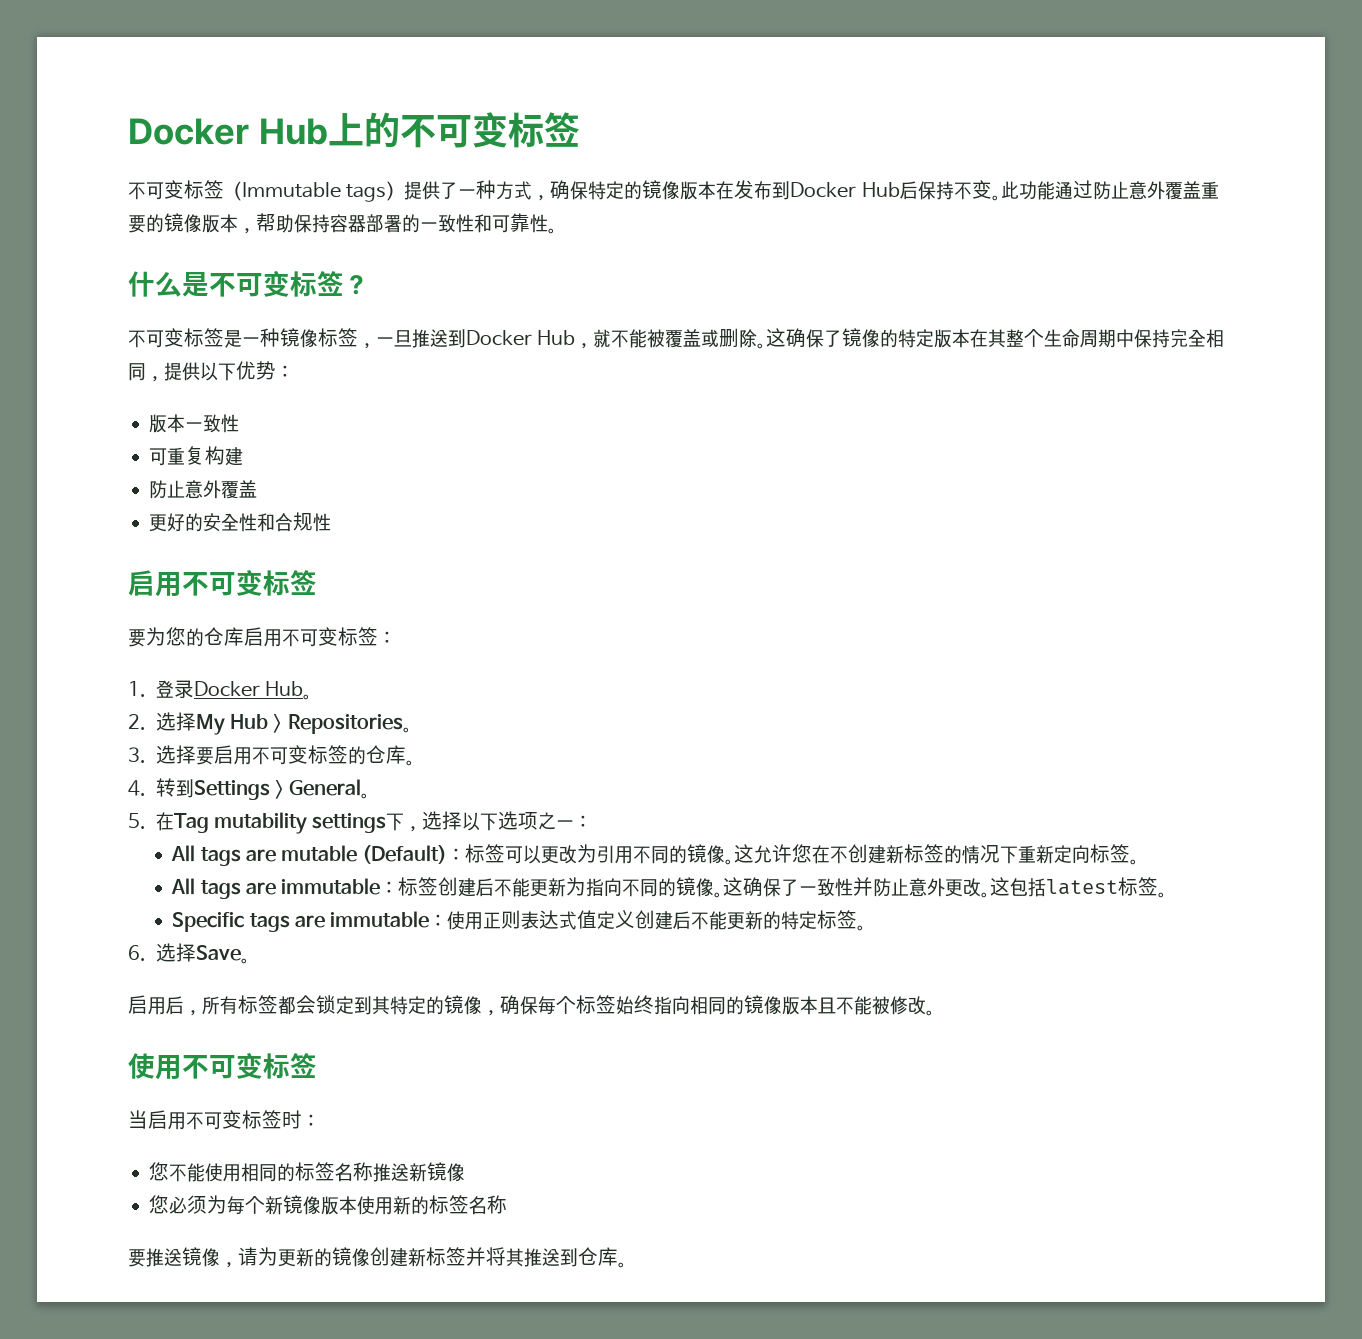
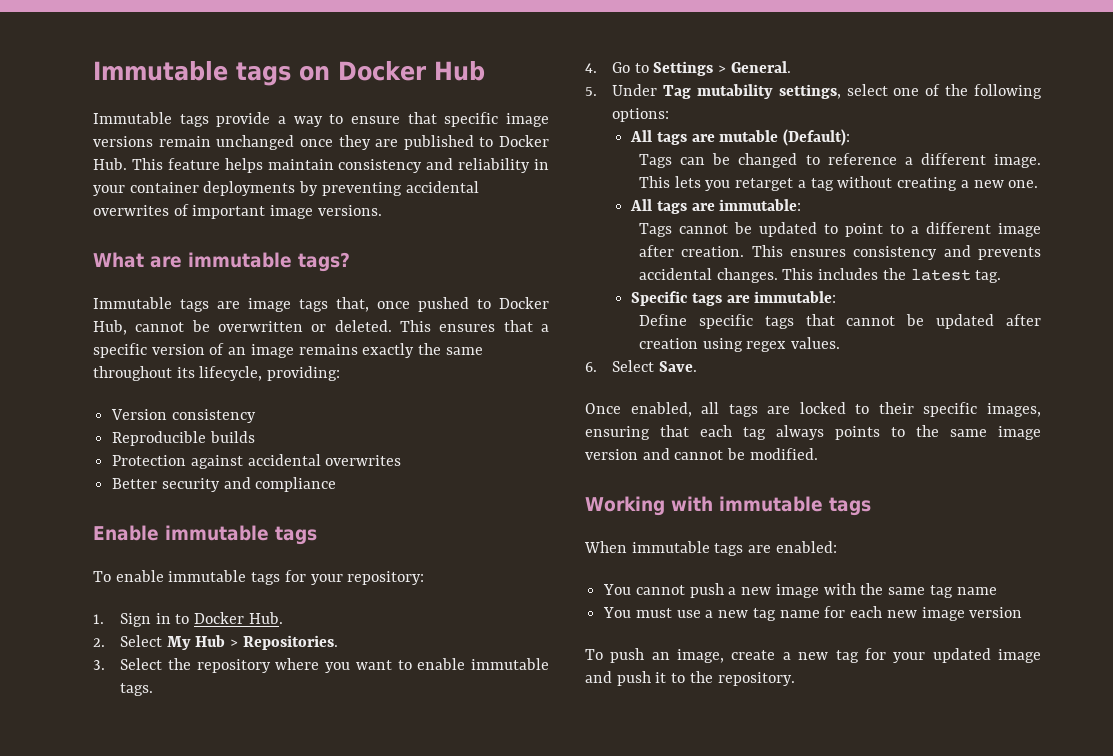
[128,112,580,148] [128,180,1219,202] [128,213,557,234] [128,271,369,297] [128,328,1225,349] [128,361,294,382] [149,414,240,433] [149,446,244,466] [149,479,258,499] [149,512,332,532] [128,570,317,597] [128,627,396,647] [128,680,313,700] Docker Hub上的不可变标签 // 不可变标签（Immutable tags）提供了一种方式，确保特定的镜像版本在发布到Docker Hub后保持不变。此功能通过防止意外覆盖重要的镜像版本，帮助保持容器部署的一致性和可靠性。 // 什么是不可变标签？ // 不可变标签是一种镜像标签，一旦推送到Docker Hub，就不能被覆盖或删除。这确保了镜像的特定版本在其整个生命周期中保持完全相同，提供以下优势： // 版本一致性 // 可重复构建 // 防止意外覆盖 // 更好的安全性和合规性 // 启用不可变标签 // 要为您的仓库启用不可变标签： // 1.登录Docker Hub。 -> [93,61,485,86] [93,112,549,127] [93,135,549,150] [93,158,549,173] [93,181,479,196] [93,204,382,219] [93,252,350,272] [93,297,549,312] [93,320,549,335] [93,343,483,358] [93,366,341,381] [111,409,256,423] [112,431,255,446] [112,454,402,469] [112,477,337,492] [93,525,317,545] [93,570,425,585] [93,612,283,627] Immutable tags on Docker Hub // Immutable tags provide a way to ensure that specific image versions remain unchanged once they are published to Docker Hub. This feature helps maintain consistency and reliability in your container deployments by preventing accidental overwrites of important image versions. // What are immutable tags? // Immutable tags are image tags that, once pushed to Docker Hub, cannot be overwritten or deleted. This ensures that a specific version of an image remains exactly the same throughout its lifecycle, providing: // Version consistency // Reproducible builds // Protection against accidental overwrites // Better security and compliance // Enable immutable tags // To enable immutable tags for your repository: // 1. Sign in to Docker Hub.
[155,712,196,731] 选择 -> [120,635,163,647] Select
[287,714,412,734] Repositories。 -> [242,635,338,650] Repositories.
[155,745,415,766] 选择要启用不可变标签的仓库。 -> [120,658,549,673] [120,683,154,696] Select the repository where you want to enable immutable tags.
[155,778,194,798] 转到 -> [612,62,649,73] Go to
[289,779,371,799] General。 -> [730,61,791,73] General.
[155,812,174,831] 在 -> [612,84,658,96] Under
[312,811,593,833] [171,844,1140,866] [171,877,1168,899] [172,910,867,932] [128,943,250,964] [128,995,935,1016] [128,1053,317,1080] [128,1110,320,1130] [149,1162,466,1182] [149,1195,508,1215] [128,1247,627,1268] settings下，选择以下选项之一： // All tags are mutable (Default)：标签可以更改为引用不同的镜像。这允许您在不创建新标签的情况下重新定向标签。 // All tags are immutable：标签创建后不能更新为指向不同的镜像。这确保了一致性并防止意外更改。这包括latest标签。 // Specific tags are immutable：使用正则表达式值定义创建后不能更新的特定标签。 // 6.选择Save。 // 启用后，所有标签都会锁定到其特定的镜像，确保每个标签始终指向相同的镜像版本且不能被修改。 // 使用不可变标签 // 当启用不可变标签时： // 您不能使用相同的标签名称推送新镜像 // 您必须为每个新镜像版本使用新的标签名称 // 要推送镜像，请为更新的镜像创建新标签并将其推送到仓库。 -> [778,84,1042,99] [612,108,670,122] [630,129,851,146] [639,153,1041,168] [639,176,1039,191] [630,199,802,214] [639,222,1041,237] [639,245,1041,260] [639,268,1002,283] [631,291,837,306] [639,314,1041,329] [639,337,841,352] [585,360,697,372] [585,402,1041,417] [585,425,1041,440] [585,448,818,460] [585,496,871,516] [584,541,837,556] [603,583,997,598] [603,606,1023,621] [585,648,1041,663] [585,671,795,686] settings, select one of the following options: // All tags are mutable (Default): // Tags can be changed to reference a different image. This lets you retarget a tag without creating a new one. // All tags are immutable: // Tags cannot be updated to point to a different image after creation. This ensures consistency and prevents accidental changes. This includes the latest tag. // Specific tags are immutable: // Define specific tags that cannot be updated after creation using regex values. // 6. Select Save. // Once enabled, all tags are locked to their specific images, ensuring that each tag always points to the same image version and cannot be modified. // Working with immutable tags // When immutable tags are enabled: // You cannot push a new image with the same tag name // You must use a new tag name for each new image version // To push an image, create a new tag for your updated image and push it to the repository.

